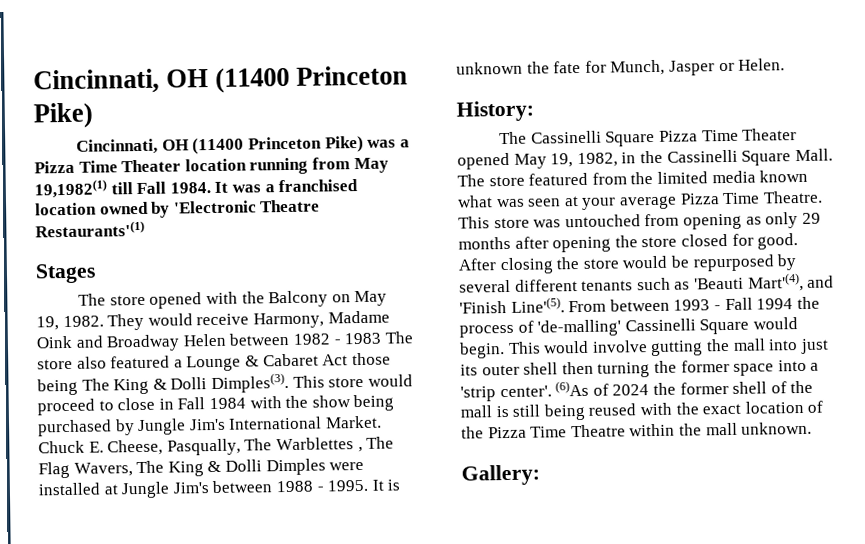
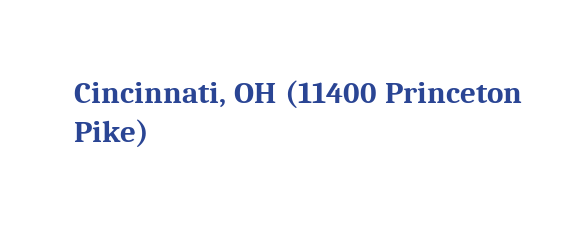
[33,65,409,95] [33,102,94,129] [76,135,410,155] [34,157,389,175] [34,178,359,199] [35,199,321,218] [35,220,145,238] [35,263,96,284] [78,290,388,309] [36,310,390,331] [36,331,413,352] [37,352,391,372] [37,372,413,396] [37,394,395,416] [37,415,382,437] [38,436,395,456] [38,458,365,479] [38,479,401,499] [456,58,786,76] [456,100,534,122] [499,128,798,147] [457,148,833,170] [457,169,809,187] [457,190,823,210] [458,212,821,230] [458,233,799,253] [458,254,798,275] [459,272,835,293] [459,296,820,314] [459,317,798,338] [459,338,829,359] [460,359,820,378] [460,380,814,402] [460,400,824,421] [461,421,813,439] [461,464,540,486] Cincinnati, OH (11400 Princeton Pike) // Cincinnati, OH (11400 Princeton Pike) was a Pizza Time Theater location running from May 19,1982(1) till Fall 1984. It was a franchised location owned by 'Electronic Theatre Restaurants'(1) // Stages // The store opened with the Balcony on May 19, 1982. They would receive Harmony, Madame Oink and Broadway Helen between 1982 - 1983 The store also featured a Lounge & Cabaret Act those being The King & Dolli Dimples(3). This store would proceed to close in Fall 1984 with the show being purchased by Jungle Jim's International Market. Chuck E. Cheese, Pasqually, The Warblettes , The Flag Wavers, The King & Dolli Dimples were installed at Jungle Jim's between 1988 - 1995. It is unknown the fate for Munch, Jasper or Helen. // History: // The Cassinelli Square Pizza Time Theater opened May 19, 1982, in the Cassinelli Square Mall. The store featured from the limited media known what was seen at your average Pizza Time Theatre. This store was untouched from opening as only 29 months after opening the store closed for good. After closing the store would be repurposed by several different tenants such as 'Beauti Mart'(4), and 'Finish Line'(5). From between 1993 - Fall 1994 the process of 'de-malling' Cassinelli Square would begin. This would involve gutting the mall into just its outer shell then turning the former space into a 'strip center'. (6)As of 2024 the former shell of the mall is still being reused with the exact location of the Pizza Time Theatre within the mall unknown. // Gallery: -> [74,80,523,109] [74,119,149,148] Cincinnati, OH (11400 Princeton Pike)

